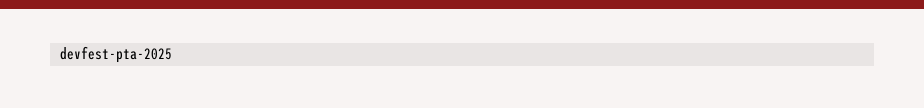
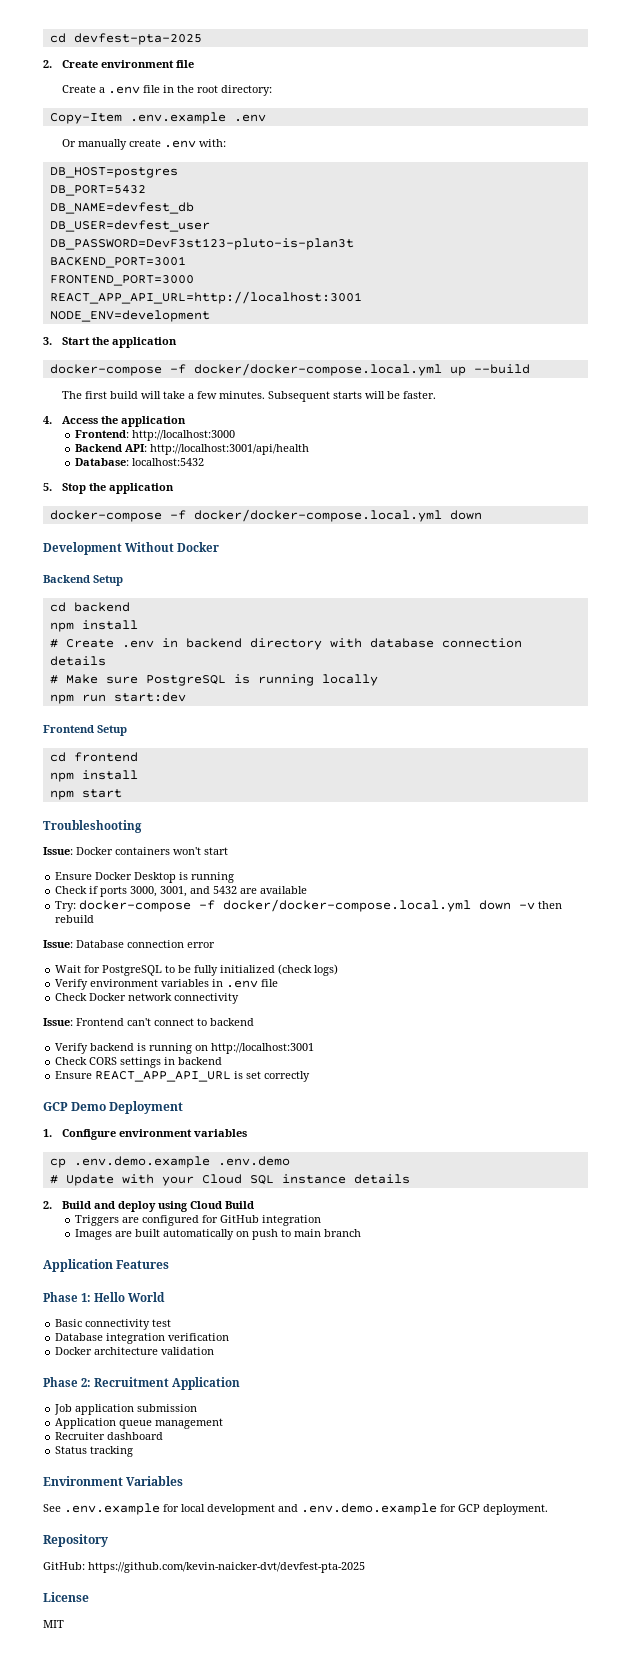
(59, 54) none -> [49,33,66,43] cd
(172, 54) none -> [43,60,195,68] [62,85,273,96] [49,112,266,124] [62,139,227,150] [49,167,178,178] [49,185,146,196] [49,202,194,214] [49,220,210,232] [49,238,354,250] [49,256,186,268] [49,275,194,286] [49,291,362,304] [49,310,210,322] [43,337,178,348] [49,363,530,376] [62,391,437,402] [43,416,187,427] [74,430,235,441] [74,444,309,455] [74,458,204,466] [43,483,175,494] [49,509,482,522] [43,542,220,555] [43,575,123,586] [49,602,130,612] [49,620,138,632] [49,638,522,650] [49,656,106,666] [49,674,378,686] [49,692,186,704] [43,725,127,736] [49,752,138,762] [49,770,138,782] [49,789,122,800] [43,820,142,833] [43,847,228,855] [55,872,235,883] [55,886,308,897] [55,899,563,912] [55,915,95,923] [43,940,215,948] [55,964,339,976] [55,979,279,990] [55,993,240,1004] [43,1018,254,1026] [55,1043,315,1054] [55,1057,223,1068] [55,1071,311,1082] [43,1101,184,1114] [43,1129,248,1140] [49,1156,290,1168] [49,1174,410,1186] [43,1201,255,1212] [74,1215,321,1226] [74,1229,361,1240] [43,1259,170,1272] [43,1292,166,1302] [55,1319,172,1330] [55,1333,230,1344] [55,1347,215,1355] [43,1377,241,1390] [54,1404,198,1415] [55,1418,224,1429] [55,1432,164,1440] [55,1446,134,1457] [43,1476,184,1486] [43,1503,548,1515] [43,1534,108,1547] [43,1562,365,1573] [43,1592,89,1602] [43,1620,64,1628] // 2. Create environment file // Create a .env file in the root directory: // Copy-Item .env.example .env // Or manually create .env with: // DB_HOST=postgres // DB_PORT=5432 // DB_NAME=devfest_db // DB_USER=devfest_user // DB_PASSWORD=DevF3st123-pluto-is-plan3t // BACKEND_PORT=3001 // FRONTEND_PORT=3000 // REACT_APP_API_URL=http://localhost:3001 // NODE_ENV=development // 3. Start the application // docker-compose -f docker/docker-compose.local.yml up --build // The first build will take a few minutes. Subsequent starts will be faster. // 4. Access the application // Frontend: http://localhost:3000 // Backend API: http://localhost:3001/api/health // Database: localhost:5432 // 5. Stop the application // docker-compose -f docker/docker-compose.local.yml down // Development Without Docker // Backend Setup // cd backend // npm install // # Create .env in backend directory with database connection details // # Make sure PostgreSQL is running locally // npm run start:dev // Frontend Setup // cd frontend // npm install // npm start // Troubleshooting // Issue: Docker containers won't start // Ensure Docker Desktop is running // Check if ports 3000, 3001, and 5432 are available // Try: docker-compose -f docker/docker-compose.local.yml down -v then rebuild // Issue: Database connection error // Wait for PostgreSQL to be fully initialized (check logs) // Verify environment variables in .env file // Check Docker network connectivity // Issue: Frontend can't connect to backend // Verify backend is running on http://localhost:3001 // Check CORS settings in backend // Ensure REACT_APP_API_URL is set correctly // GCP Demo Deployment // 1. Configure environment variables // cp .env.demo.example .env.demo // # Update with your Cloud SQL instance details // 2. Build and deploy using Cloud Build // Triggers are configured for GitHub integration // Images are built automatically on push to main branch // Application Features // Phase 1: Hello World // Basic connectivity test // Database integration verification // Docker architecture validation // Phase 2: Recruitment Application // Job application submission // Application queue management // Recruiter dashboard // Status tracking // Environment Variables // See .env.example for local development and .env.demo.example for GCP deployment. // Repository // GitHub: https://github.com/kevin-naicker-dvt/devfest-pta-2025 // License // MIT

